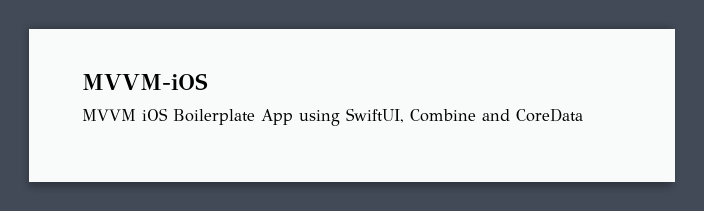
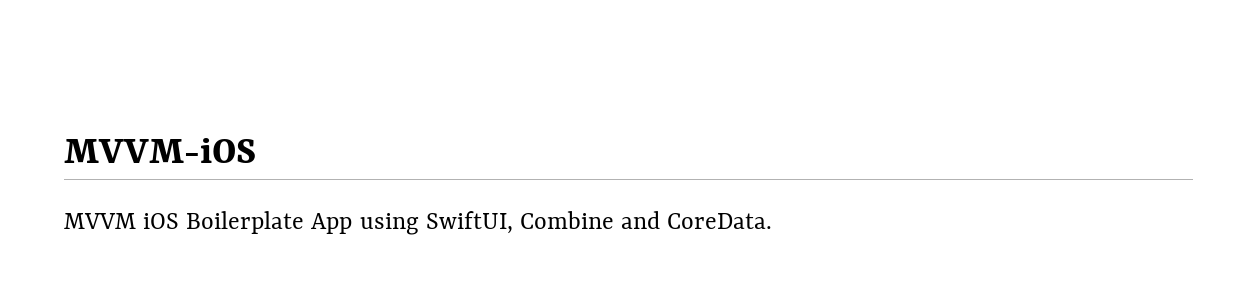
[516,108,583,122] CoreData -> [667,213,773,229] CoreData.

